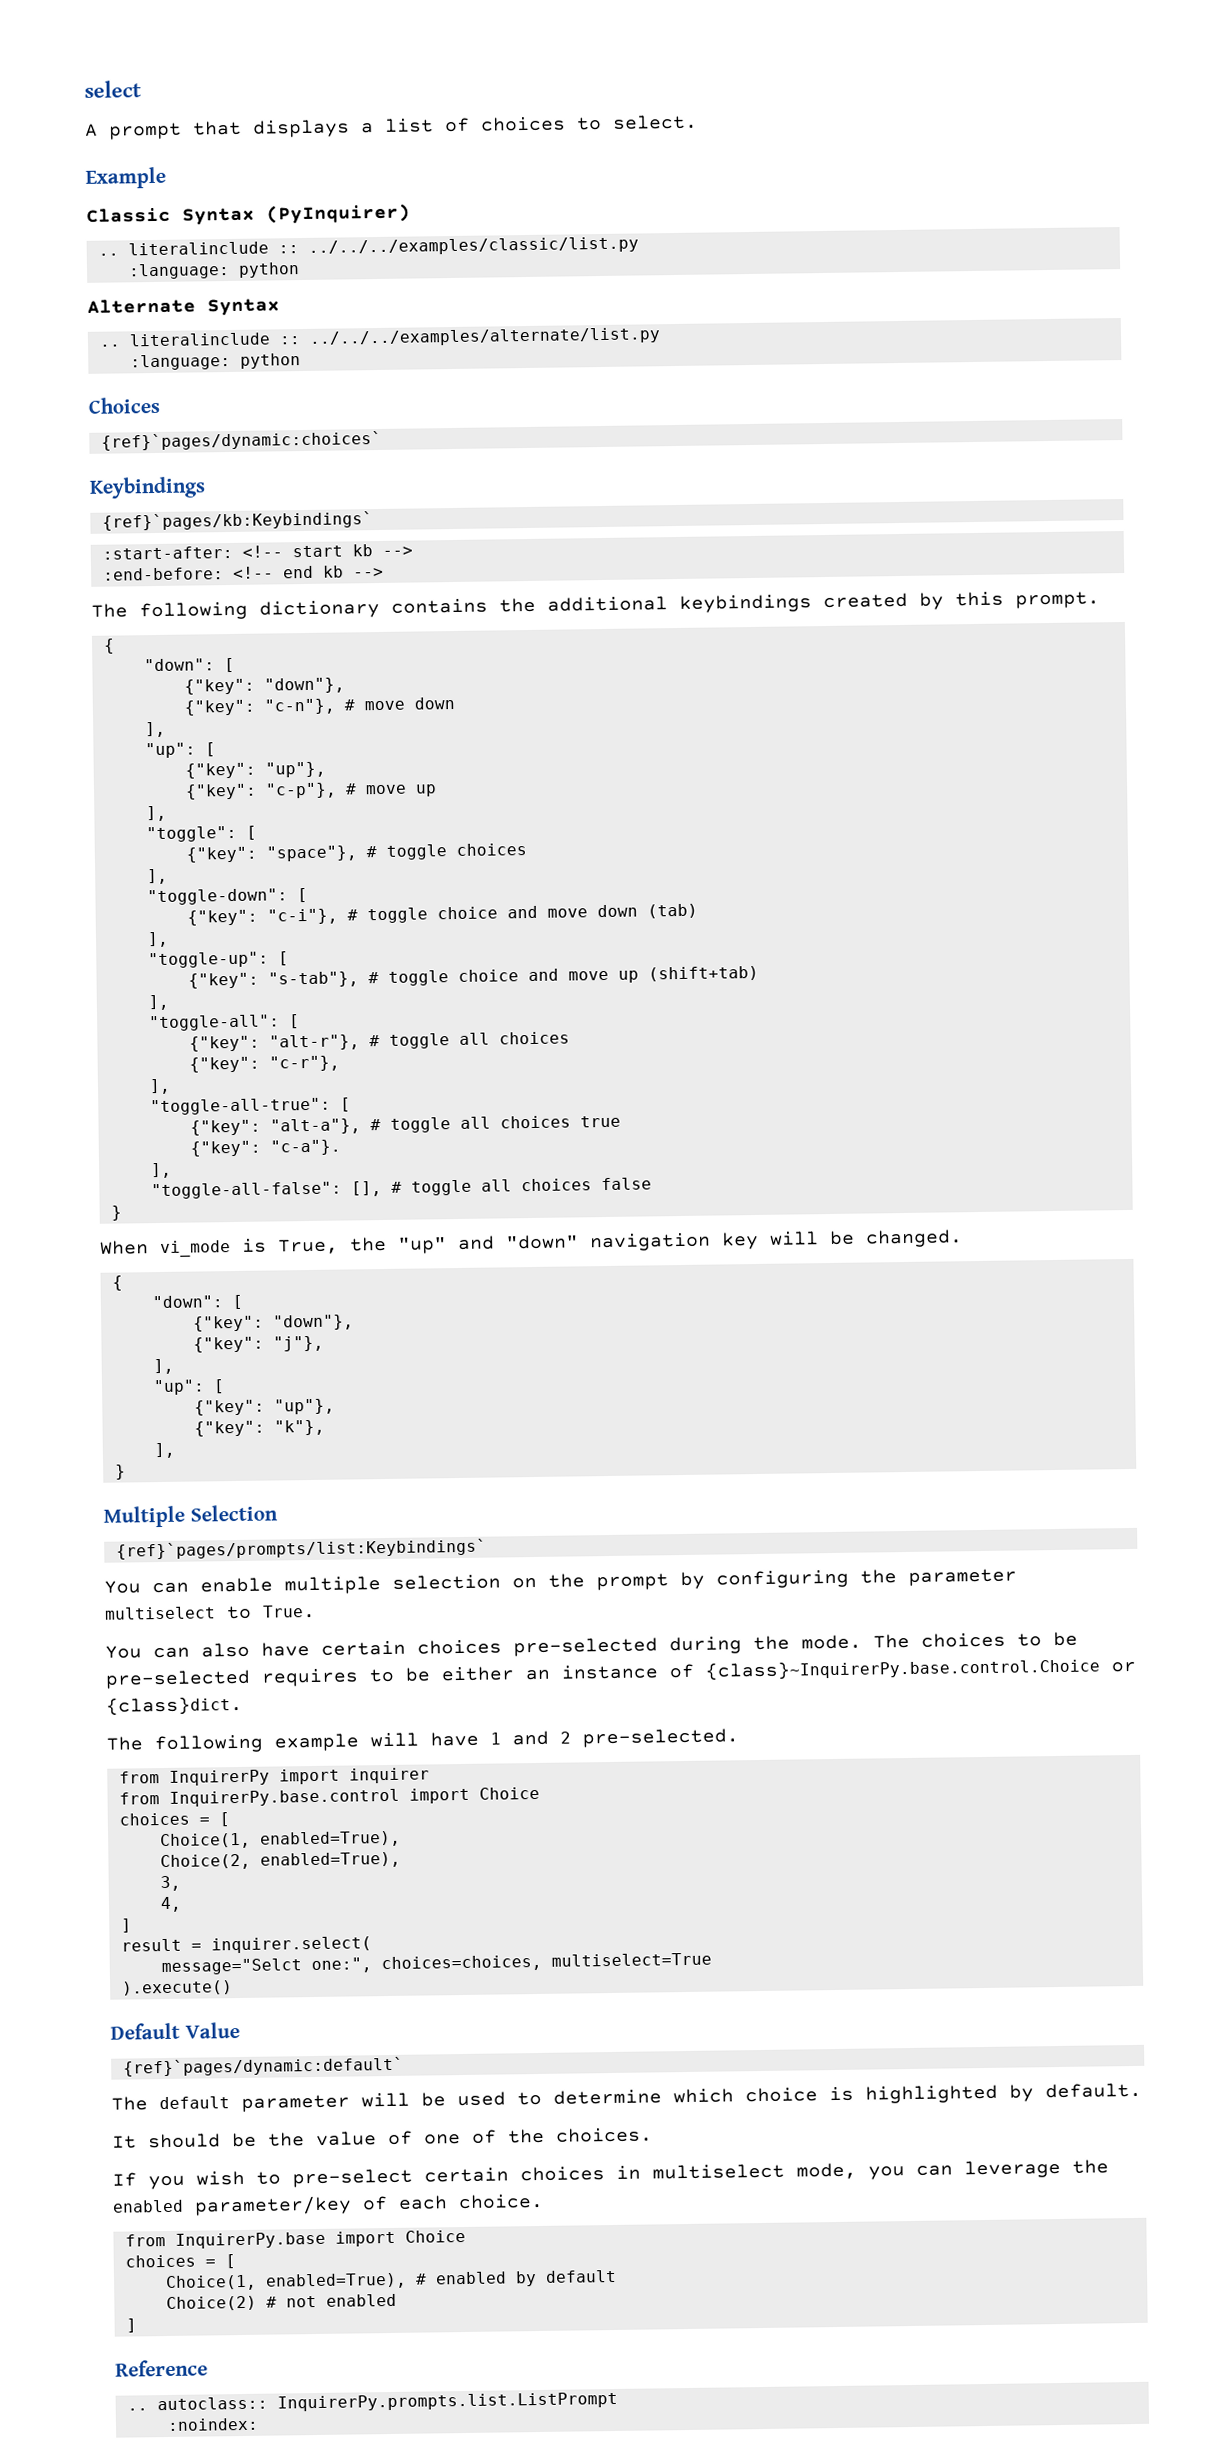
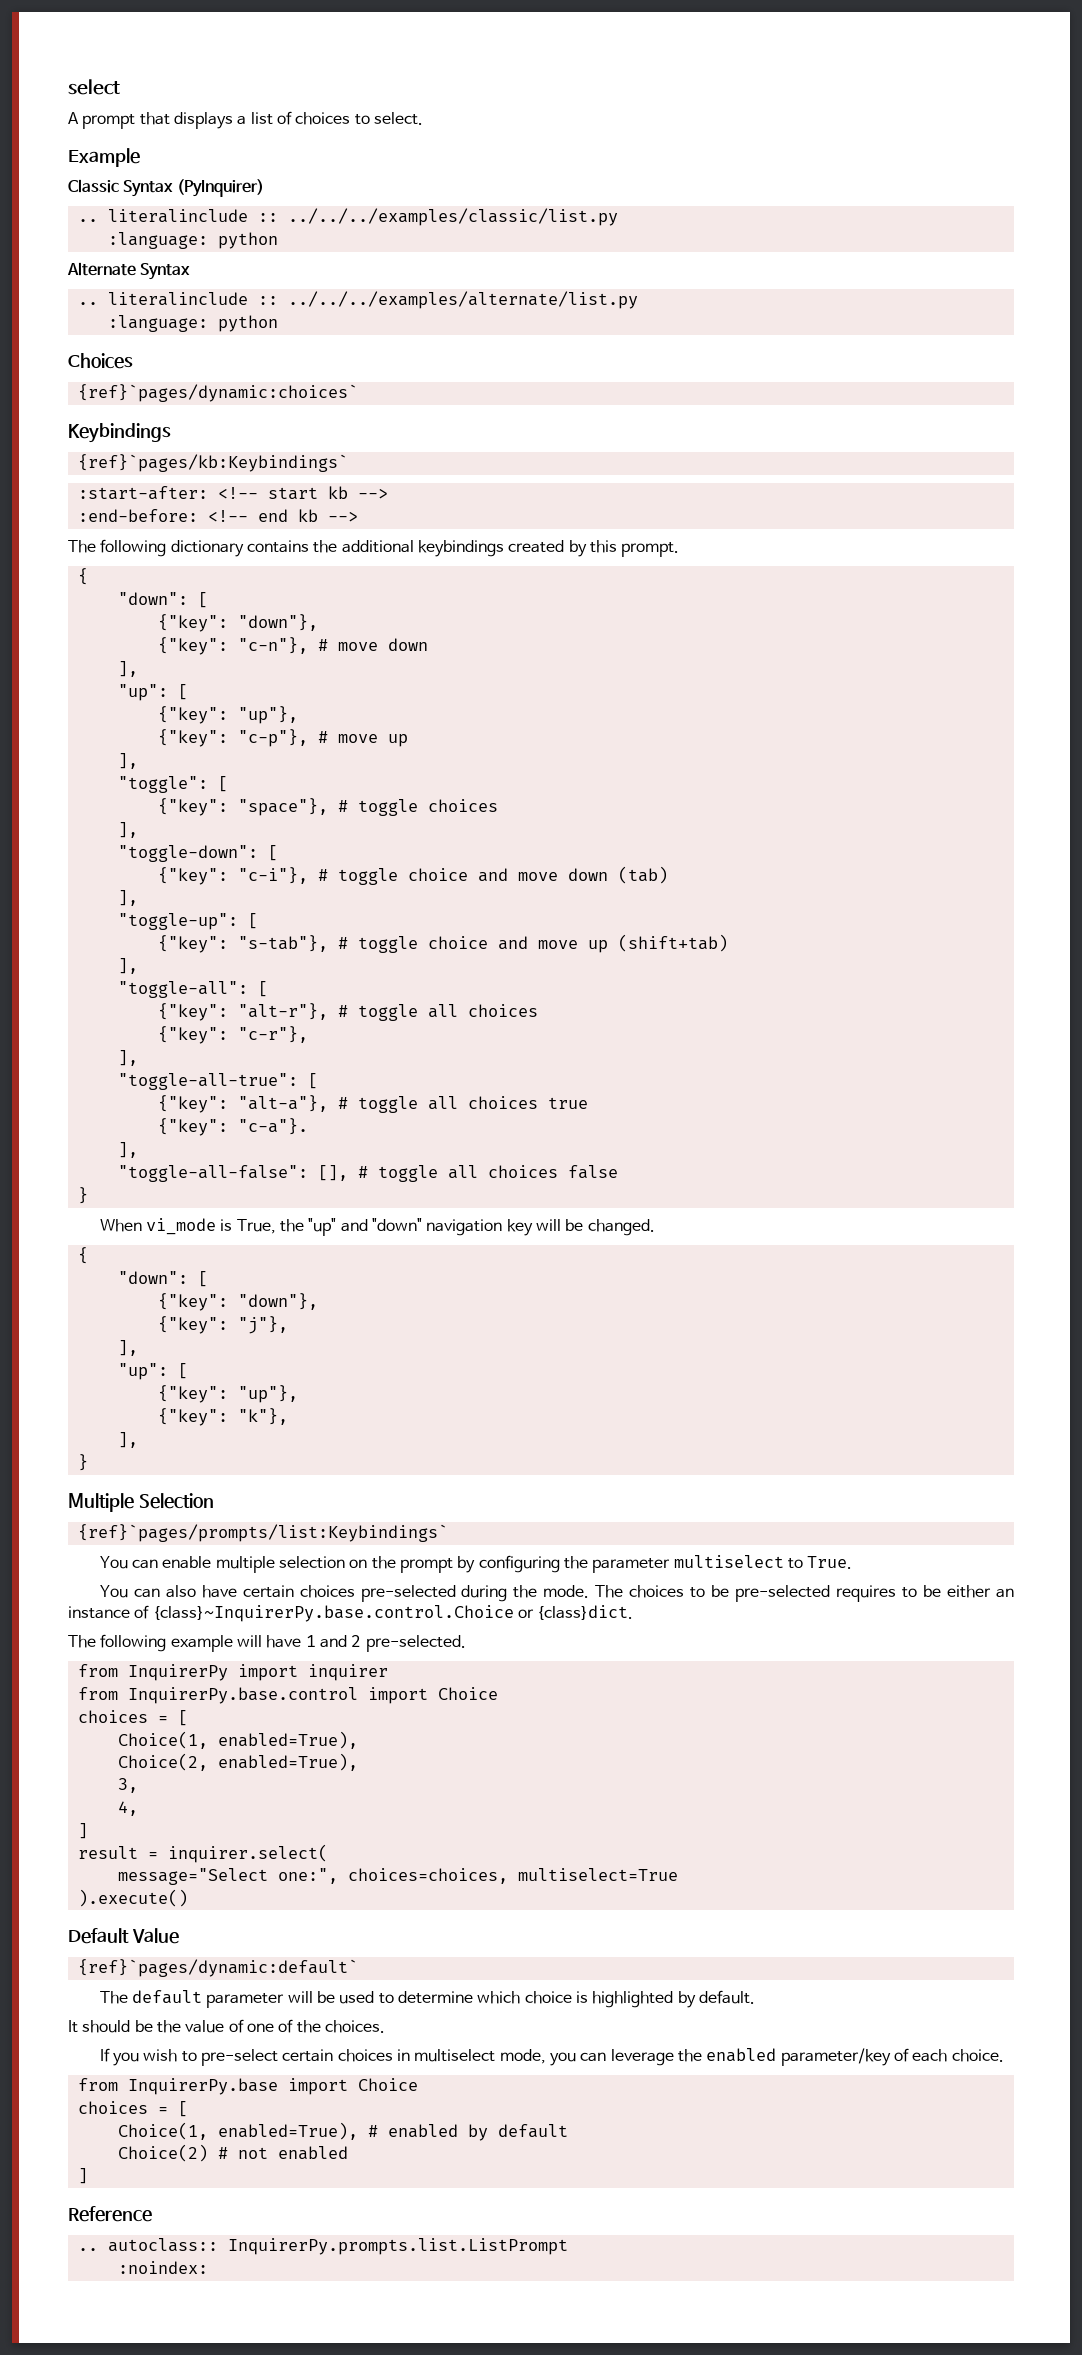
[160,1958,302,1976] message="Selct -> [117,1868,268,1885] message="Select

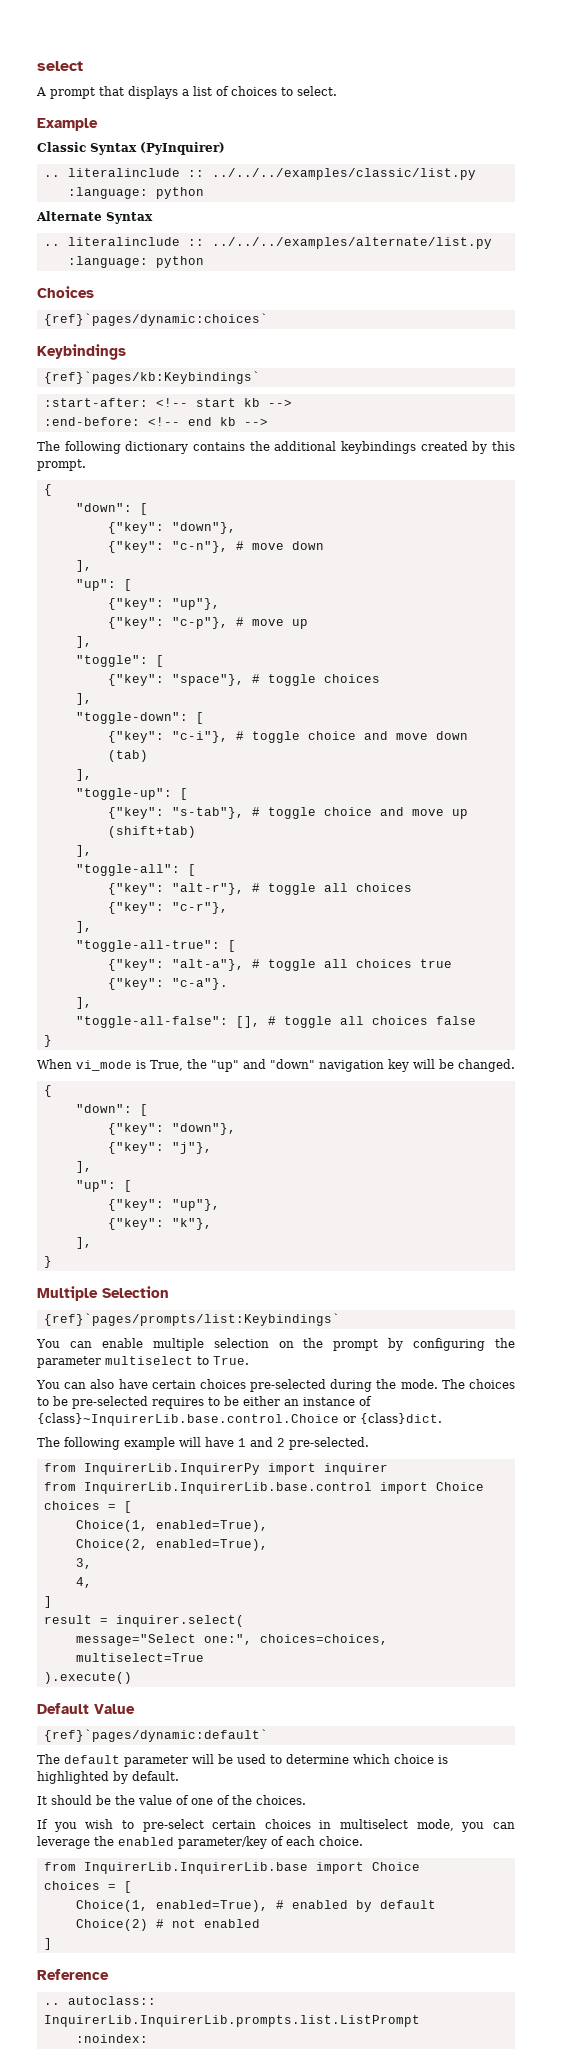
[152,1605,514,1622] {class}~InquirerPy.base.control.Choice -> [37,1413,339,1426] {class}~InquirerLib.base.control.Choice
[127,1664,228,1681] InquirerPy -> [83,1463,260,1475] InquirerLib.InquirerPy
[127,1687,358,1704] InquirerPy.base.control -> [83,1482,372,1494] InquirerLib.InquirerLib.base.control
[127,2078,278,2095] InquirerPy.base -> [83,1862,308,1874] InquirerLib.InquirerLib.base
[227,2238,568,2255] InquirerPy.prompts.list.ListPrompt -> [43,2015,420,2027] InquirerLib.InquirerLib.prompts.list.ListPrompt

